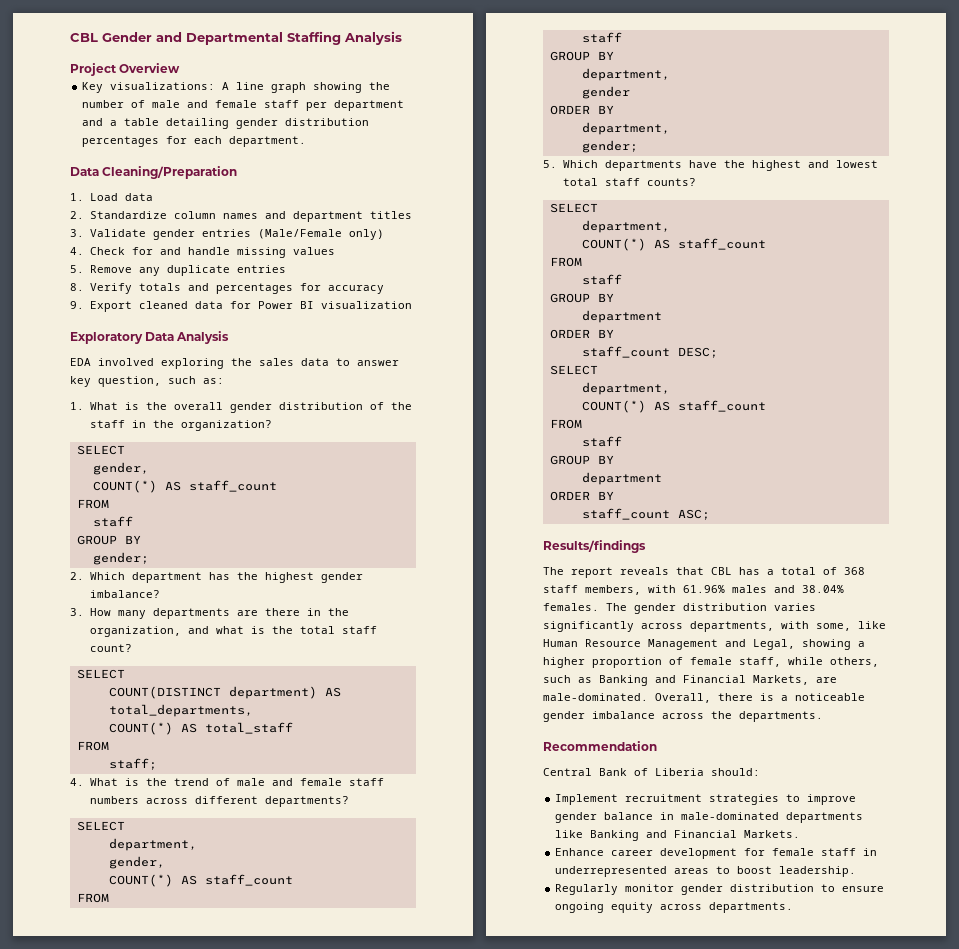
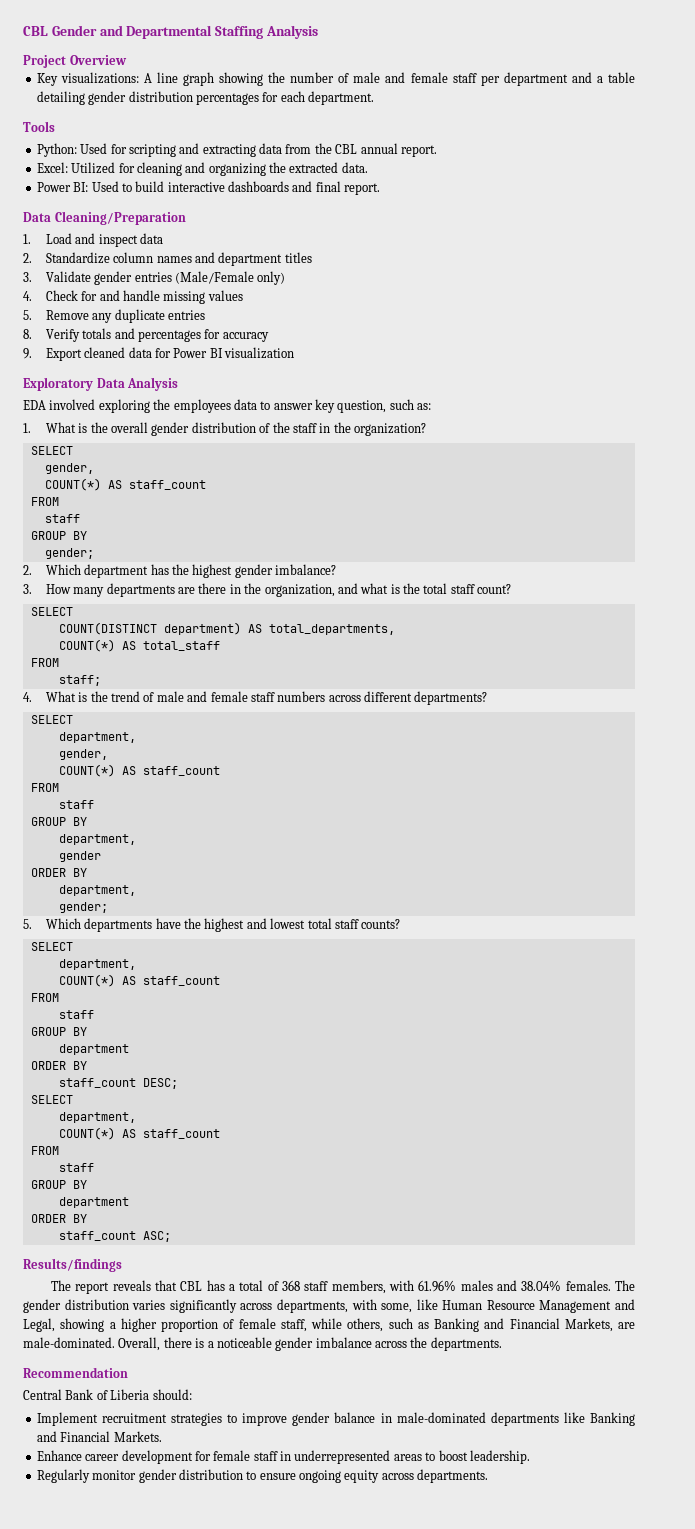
(307, 141) none -> [23,121,55,132] [36,143,437,157] [36,162,368,176] [36,181,381,195] // Tools // Python: Used for scripting and extracting data from the CBL annual report. // Excel: Utilized for cleaning and organizing the extracted data. // Power BI: Used to build interactive dashboards and final report.
(118, 197) none -> [75,233,138,247] and inspect
[259,358,294,366] sales -> [173,399,231,413] employees

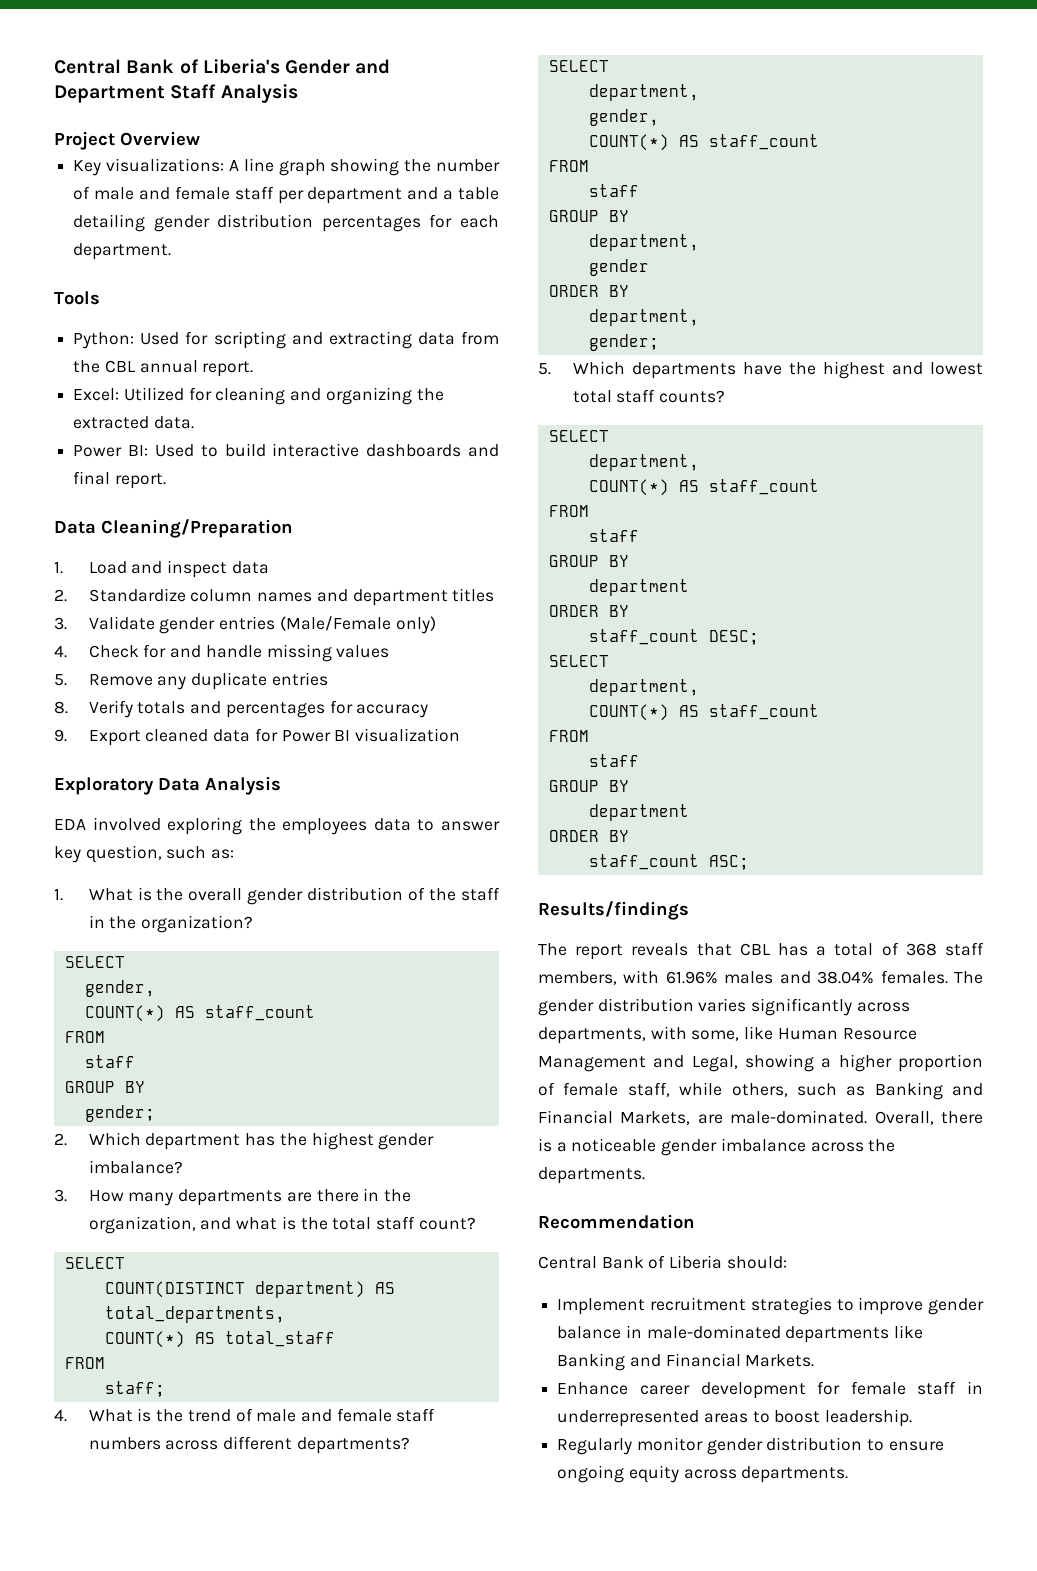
[23,25,264,39] CBL Gender and Departmental Staffing -> [54,59,391,74] [54,84,217,103] Central Bank of Liberia's Gender and Department Staff

